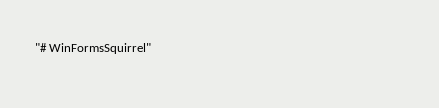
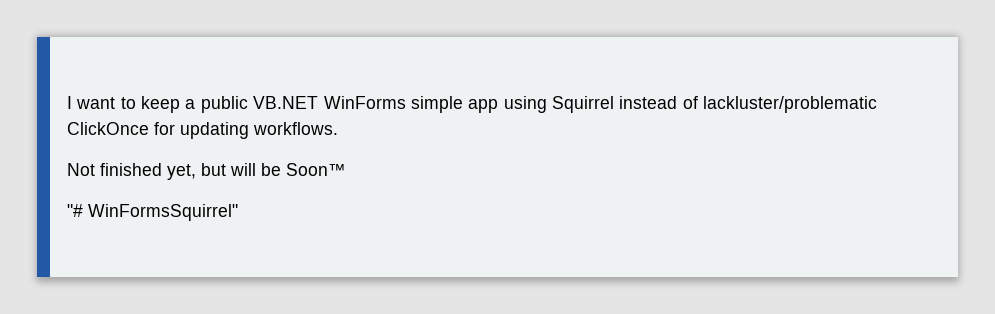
(35, 47) none -> [67,96,877,113] [67,122,338,139] [67,163,346,180] I want to keep a public VB.NET WinForms simple app using Squirrel instead of lackluster/problematic ClickOnce for updating workflows. // Not finished yet, but will be Soon™ //

